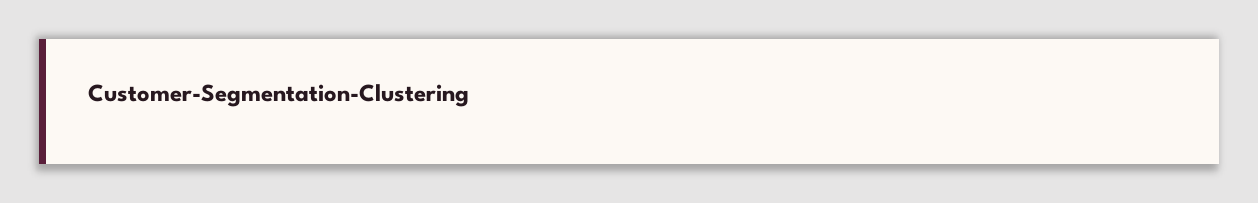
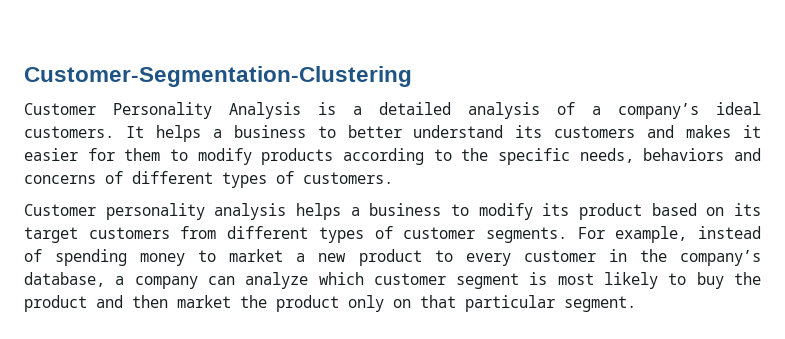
(469, 95) none -> [24,102,761,119] [24,125,761,142] [24,148,761,165] [24,171,393,188] [24,203,761,220] [24,226,761,243] [24,249,762,266] [24,272,761,289] [24,295,636,312] // Customer Personality Analysis is a detailed analysis of a company’s ideal customers. It helps a business to better understand its customers and makes it easier for them to modify products according to the specific needs, behaviors and concerns of different types of customers. // Customer personality analysis helps a business to modify its product based on its target customers from different types of customer segments. For example, instead of spending money to market a new product to every customer in the company’s database, a company can analyze which customer segment is most likely to buy the product and then market the product only on that particular segment.

